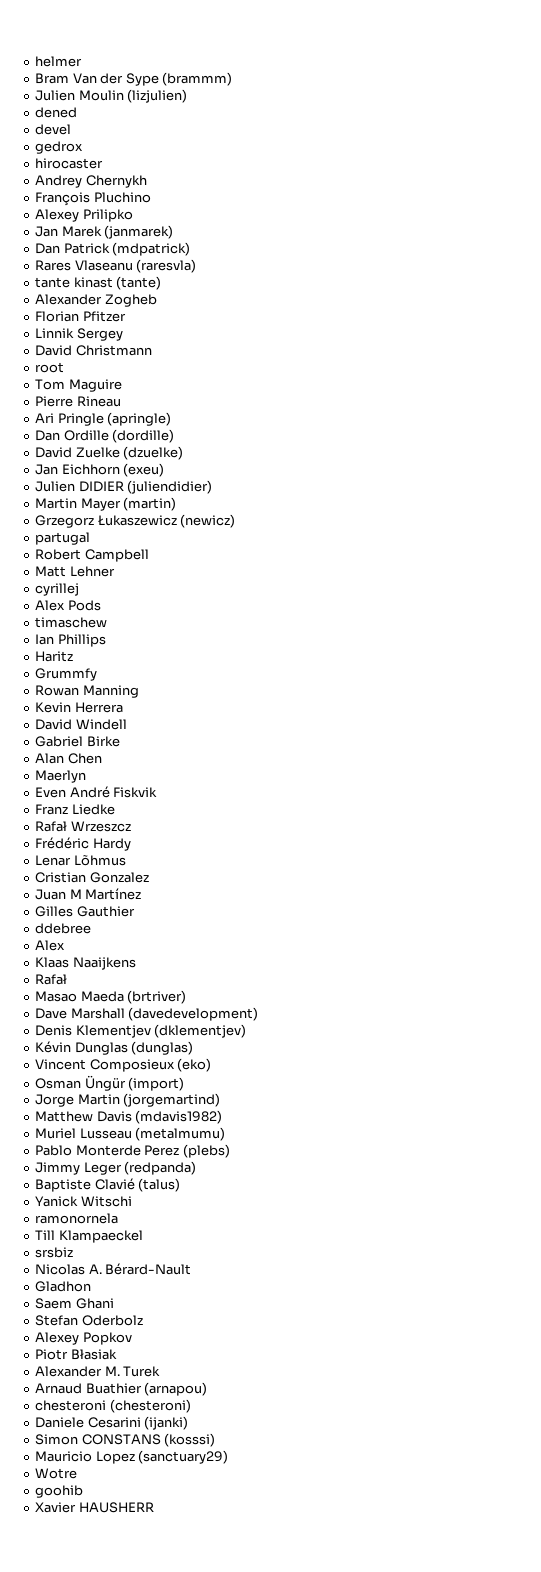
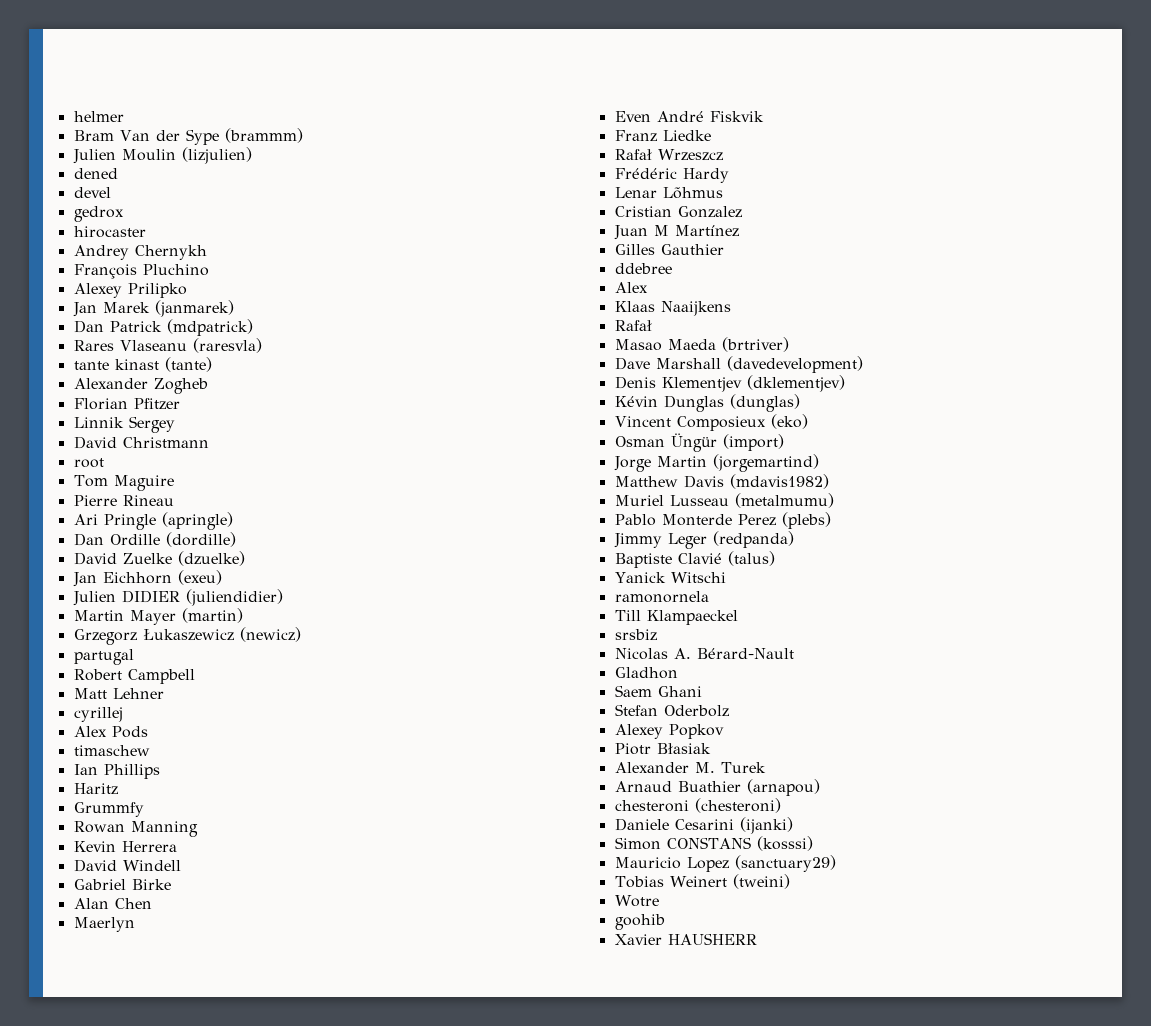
(229, 1457) none -> [614,874,790,889] // Tobias Weinert (tweini)

